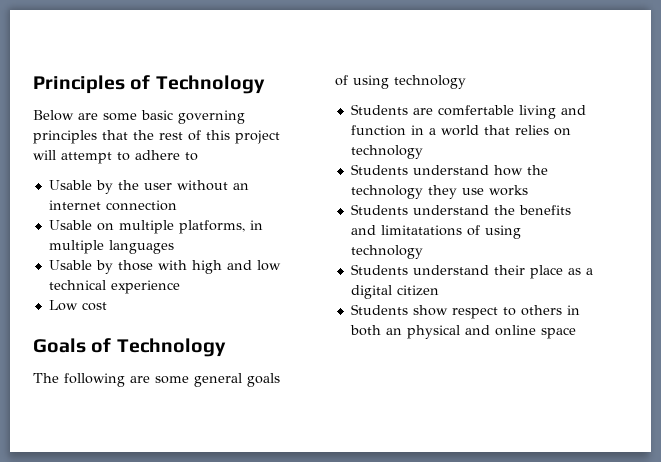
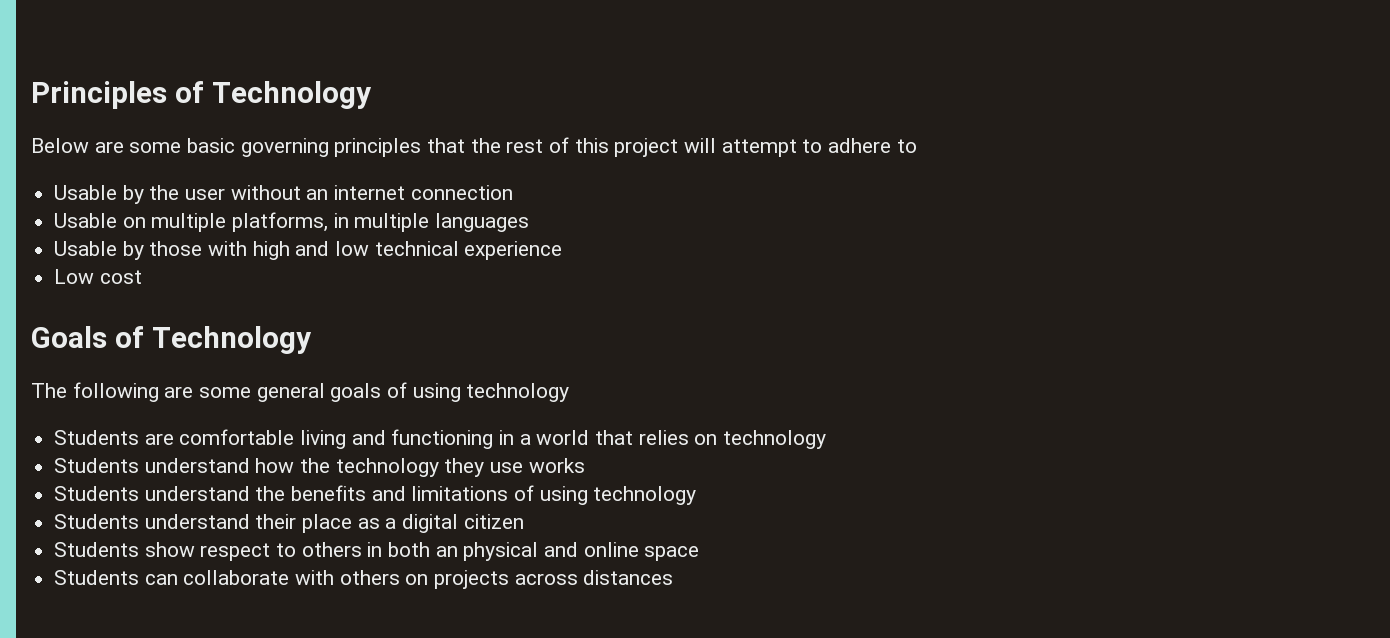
[437,105,514,116] comfertable -> [179,429,295,445] comfortable
[350,125,406,136] function -> [391,429,494,449] functioning
[380,225,462,236] limitatations -> [411,486,509,501] limitations
(576, 333) none -> [54,570,674,589] // Students can collaborate with others on projects across distances

